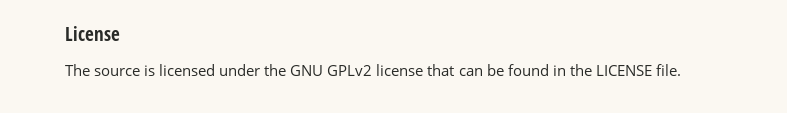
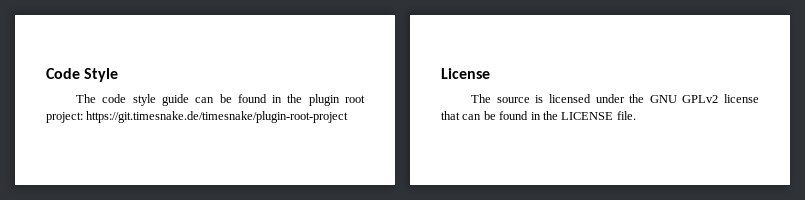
(65, 33) none -> [46,68,119,82] [76,94,365,106] [46,111,349,123] Code Style // The code style guide can be found in the plugin root project: https://git.timesnake.de/timesnake/plugin-root-project //

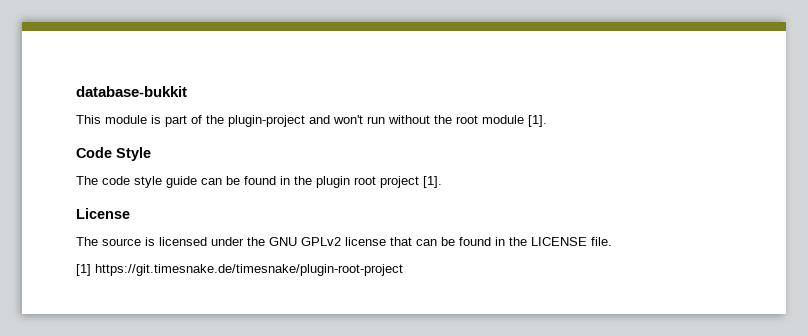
(46, 73) none -> [76,86,187,97] [76,115,547,127] database-bukkit // This module is part of the plugin-project and won't run without the root module [1]. //
[46,111,349,123] project: https://git.timesnake.de/timesnake/plugin-root-project -> [380,176,442,188] project [1].
(636, 115) none -> [76,264,403,276] // [1] https://git.timesnake.de/timesnake/plugin-root-project

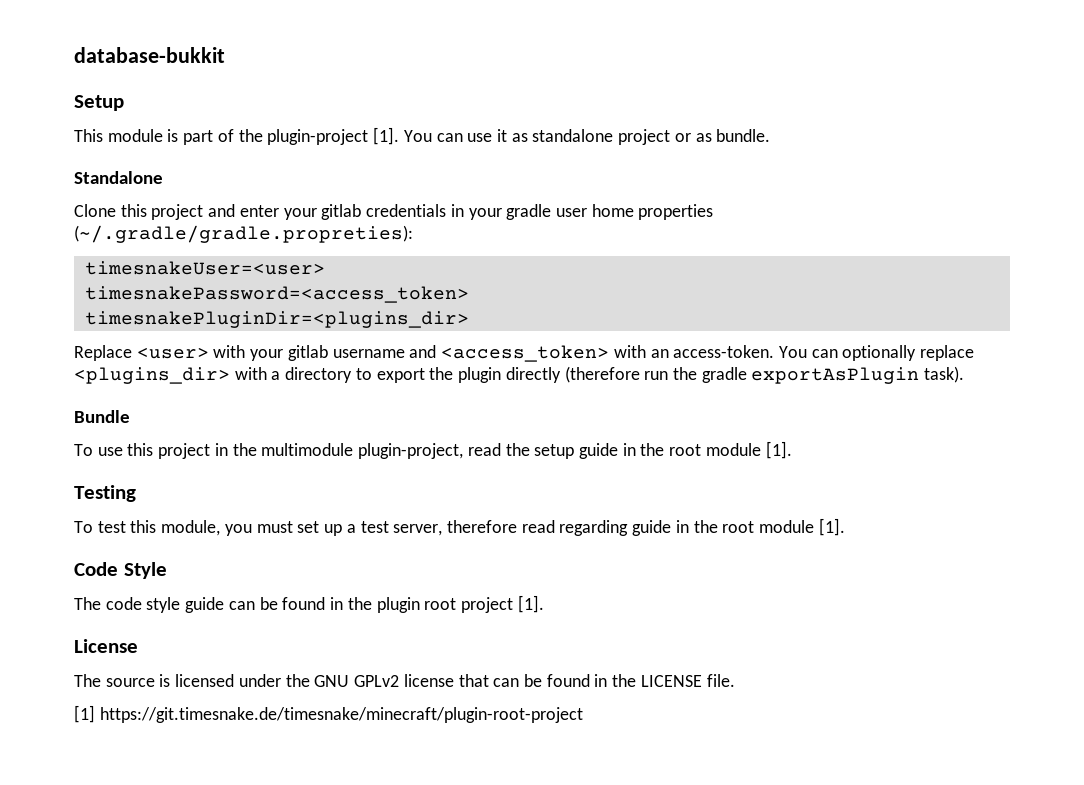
(187, 91) none -> [74,95,124,111] // Setup
[309,115,430,124] and won't run without -> [373,127,771,145] [74,171,163,184] [74,204,714,220] [74,225,413,243] [84,261,325,275] [84,286,469,303] [84,311,469,328] [74,345,975,362] [74,366,965,384] [74,410,130,423] [74,441,792,459] [74,485,136,502] [74,520,689,536] [1]. You can use it as standalone project or as bundle. // Standalone // Clone this project and enter your gitlab credentials in your gradle user home properties (~/.gradle/gradle.propreties): // timesnakeUser=<user> // timesnakePassword=<access_token> // timesnakePluginDir=<plugins_dir> // Replace <user> with your gitlab username and <access_token> with an access-token. You can optionally replace <plugins_dir> with a directory to export the plugin directly (therefore run the gradle exportAsPlugin task). // Bundle // To use this project in the multimodule plugin-project, read the setup guide in the root module [1]. // Testing // To test this module, you must set up a test server, therefore read regarding guide in
[95,264,403,276] https://git.timesnake.de/timesnake/plugin-root-project -> [99,707,583,723] https://git.timesnake.de/timesnake/minecraft/plugin-root-project

